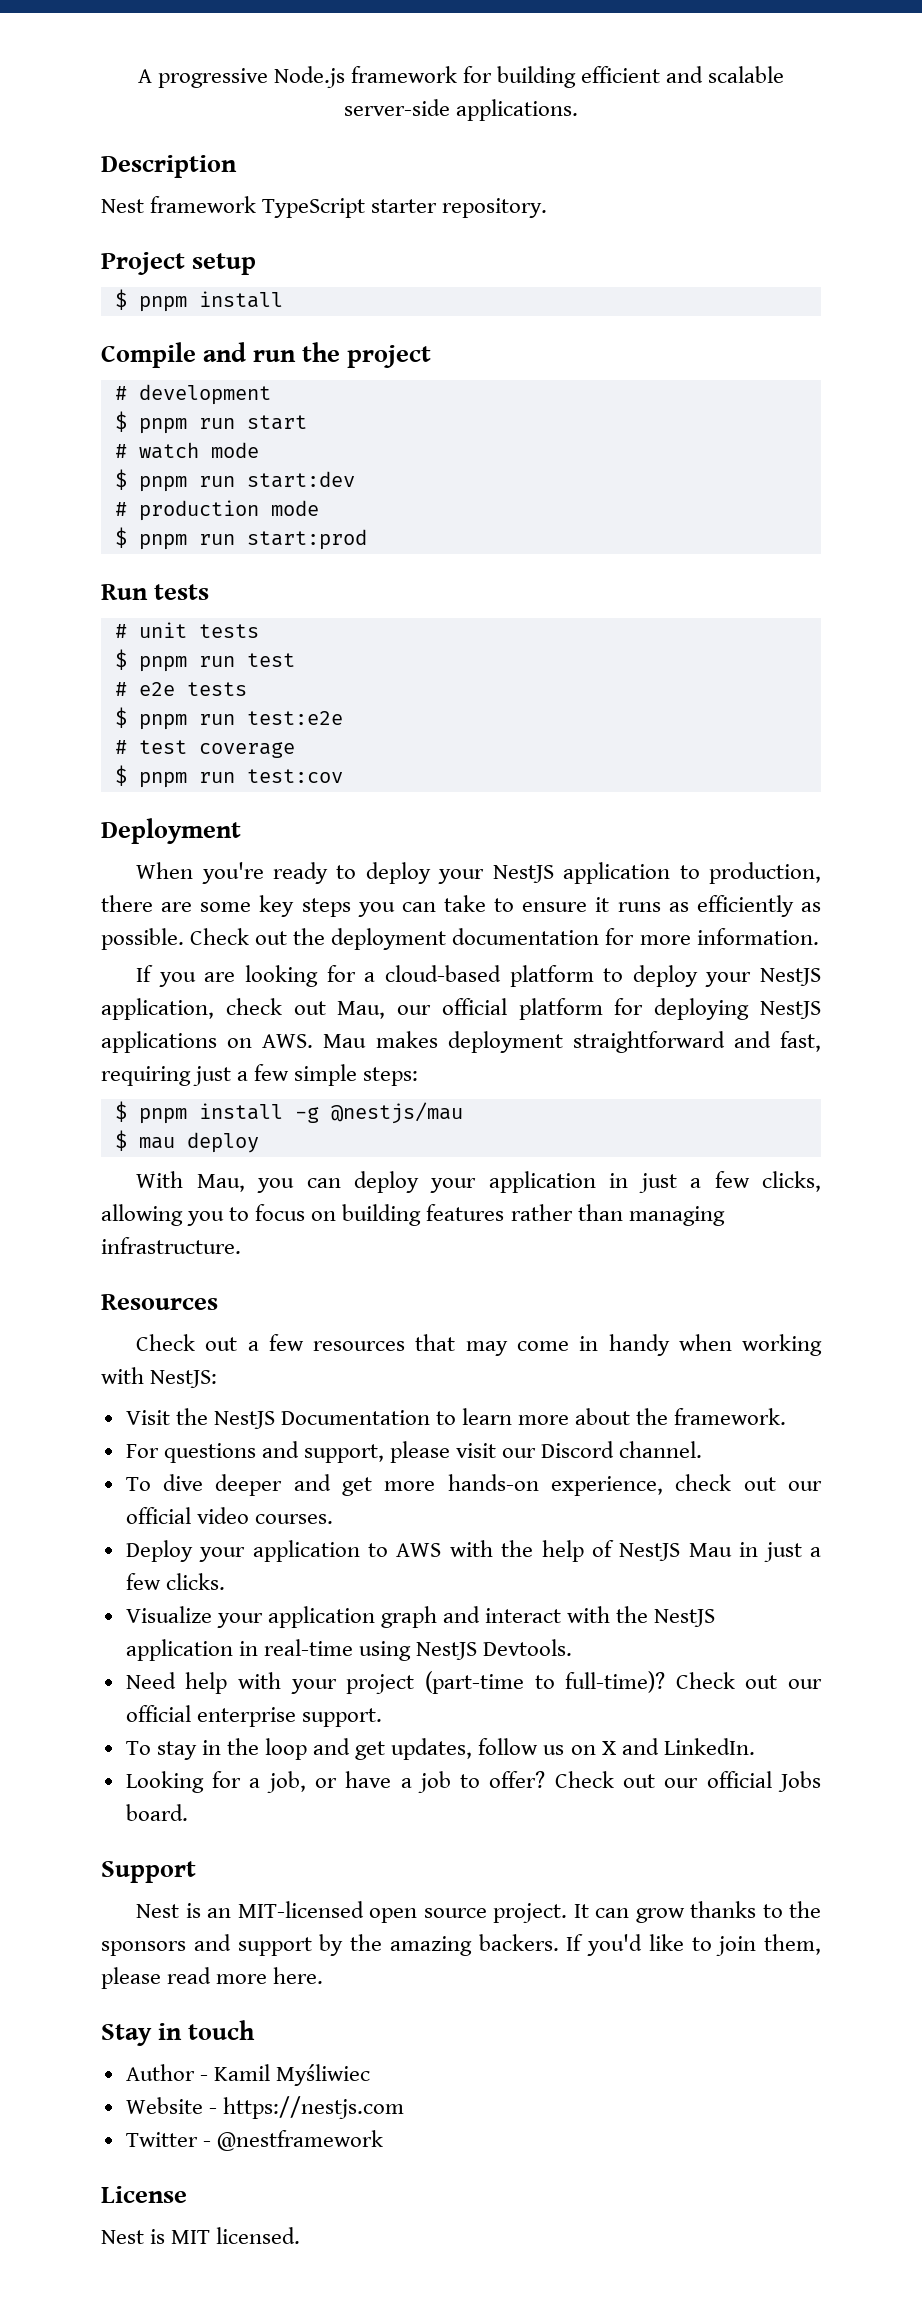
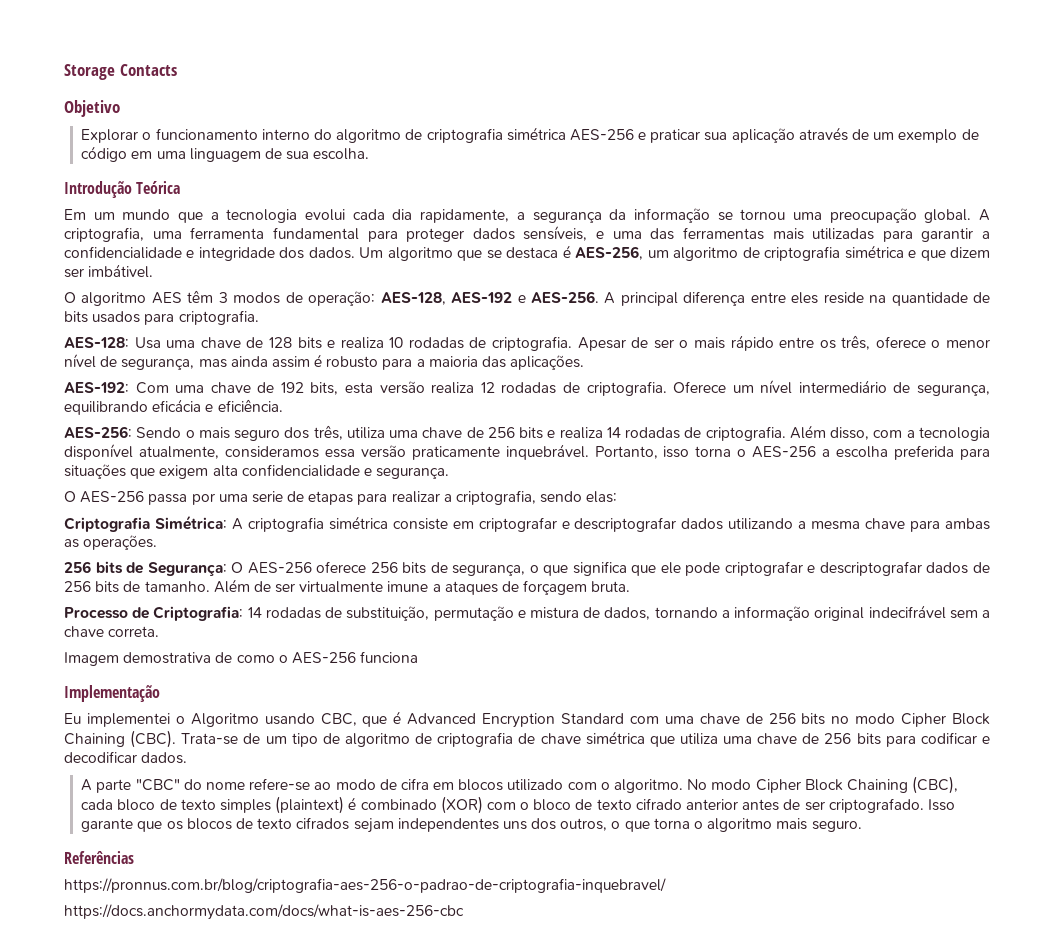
[137,66,785,88] [343,99,579,121] [101,155,237,178] [101,196,548,218] [101,252,257,275] [114,289,283,312] [101,342,432,368] [114,384,271,405] [114,411,307,434] [114,442,259,459] [114,469,355,492] [114,500,319,521] [114,527,367,550] [101,584,210,600] [114,622,259,638] [114,649,295,672] [114,682,247,696] [114,707,343,730] [114,740,295,758] [114,765,343,788] [101,818,241,844] [136,862,821,884] [101,895,821,917] [101,928,819,950] [136,965,822,987] [101,998,821,1020] [101,1031,821,1053] [101,1064,419,1086] [114,1101,463,1124] [114,1130,259,1153] [136,1171,821,1193] [101,1204,725,1226] [101,1237,241,1254] [101,1294,218,1310] [136,1334,822,1356] [101,1367,218,1388] [125,1408,787,1429] [125,1441,703,1463] [125,1474,822,1496] [125,1507,333,1524] [125,1540,821,1562] [125,1573,225,1590] [125,1606,716,1628] [125,1639,573,1661] [125,1671,822,1694] [125,1705,382,1727] [125,1738,755,1760] [125,1771,822,1793] [125,1804,188,1821] [101,1861,196,1883] [136,1901,822,1923] [101,1934,821,1956] [101,1967,324,1989] [101,2020,256,2046] [125,2064,370,2086] [125,2096,404,2119] [125,2130,383,2151] [101,2186,187,2203] [101,2227,301,2244] A progressive Node.js framework for building efficient and scalable server-side applications. // Description // Nest framework TypeScript starter repository. // Project setup // $ pnpm install // Compile and run the project // # development // $ pnpm run start // # watch mode // $ pnpm run start:dev // # production mode // $ pnpm run start:prod // Run tests // # unit tests // $ pnpm run test // # e2e tests // $ pnpm run test:e2e // # test coverage // $ pnpm run test:cov // Deployment // When you're ready to deploy your NestJS application to production, there are some key steps you can take to ensure it runs as efficiently as possible. Check out the deployment documentation for more information. // If you are looking for a cloud-based platform to deploy your NestJS application, check out Mau, our official platform for deploying NestJS applications on AWS. Mau makes deployment straightforward and fast, requiring just a few simple steps: // $ pnpm install -g @nestjs/mau // $ mau deploy // With Mau, you can deploy your application in just a few clicks, allowing you to focus on building features rather than managing infrastructure. // Resources // Check out a few resources that may come in handy when working with NestJS: // Visit the NestJS Documentation to learn more about the framework. // For questions and support, please visit our Discord channel. // To dive deeper and get more hands-on experience, check out our official video courses. // Deploy your application to AWS with the help of NestJS Mau in just a few clicks. // Visualize your application graph and interact with the NestJS application in real-time using NestJS Devtools. // Need help with your project (part-time to full-time)? Check out our official enterprise support. // To stay in the loop and get updates, follow us on X and LinkedIn. // Looking for a job, or have a job to offer? Check out our official Jobs board. // Support // Nest is an MIT-licensed open source project. It can grow thanks to the sponsors and support by the amazing backers. If you'd like to join them, please read more here. // Stay in touch // Author - Kamil Myśliwiec // Website - https://nestjs.com // Twitter - @nestframework // License // Nest is MIT licensed. -> [64,64,177,80] [64,100,120,117] [81,127,979,143] [81,146,370,162] [64,181,181,198] [64,208,991,223] [64,226,990,242] [64,245,991,261] [64,264,154,278] [64,290,991,306] [64,310,259,325] [64,335,991,351] [64,354,585,370] [64,380,990,396] [64,399,283,415] [64,425,990,441] [64,444,990,460] [64,464,450,479] [64,490,618,505] [64,515,990,532] [64,535,158,550] [64,561,990,576] [64,579,631,595] [64,605,990,621] [64,626,160,637] [64,651,419,666] [64,685,160,702] [64,711,990,728] [64,730,990,748] [64,751,188,764] [81,776,959,794] [81,796,955,814] [81,817,862,833] [64,851,134,864] [64,878,666,893] [64,904,464,920] Storage Contacts // Objetivo // Explorar o funcionamento interno do algoritmo de criptografia simétrica AES-256 e praticar sua aplicação através de um exemplo de código em uma linguagem de sua escolha. // Introdução Teórica // Em um mundo que a tecnologia evolui cada dia rapidamente, a segurança da informação se tornou uma preocupação global. A criptografia, uma ferramenta fundamental para proteger dados sensíveis, e uma das ferramentas mais utilizadas para garantir a confidencialidade e integridade dos dados. Um algoritmo que se destaca é AES-256, um algoritmo de criptografia simétrica e que dizem ser imbátivel. // O algoritmo AES têm 3 modos de operação: AES-128, AES-192 e AES-256. A principal diferença entre eles reside na quantidade de bits usados para criptografia. // AES-128: Usa uma chave de 128 bits e realiza 10 rodadas de criptografia. Apesar de ser o mais rápido entre os três, oferece o menor nível de segurança, mas ainda assim é robusto para a maioria das aplicações. // AES-192: Com uma chave de 192 bits, esta versão realiza 12 rodadas de criptografia. Oferece um nível intermediário de segurança, equilibrando eficácia e eficiência. // AES-256: Sendo o mais seguro dos três, utiliza uma chave de 256 bits e realiza 14 rodadas de criptografia. Além disso, com a tecnologia disponível atualmente, consideramos essa versão praticamente inquebrável. Portanto, isso torna o AES-256 a escolha preferida para situações que exigem alta confidencialidade e segurança. // O AES-256 passa por uma serie de etapas para realizar a criptografia, sendo elas: // Criptografia Simétrica: A criptografia simétrica consiste em criptografar e descriptografar dados utilizando a mesma chave para ambas as operações. // 256 bits de Segurança: O AES-256 oferece 256 bits de segurança, o que significa que ele pode criptografar e descriptografar dados de 256 bits de tamanho. Além de ser virtualmente imune a ataques de forçagem bruta. // Processo de Criptografia: 14 rodadas de substituição, permutação e mistura de dados, tornando a informação original indecifrável sem a chave correta. // Imagem demostrativa de como o AES-256 funciona // Implementação // Eu implementei o Algoritmo usando CBC, que é Advanced Encryption Standard com uma chave de 256 bits no modo Cipher Block Chaining (CBC). Trata-se de um tipo de algoritmo de criptografia de chave simétrica que utiliza uma chave de 256 bits para codificar e decodificar dados. // A parte "CBC" do nome refere-se ao modo de cifra em blocos utilizado com o algoritmo. No modo Cipher Block Chaining (CBC), cada bloco de texto simples (plaintext) é combinado (XOR) com o bloco de texto cifrado anterior antes de ser criptografado. Isso garante que os blocos de texto cifrados sejam independentes uns dos outros, o que torna o algoritmo mais seguro. // Referências // https://pronnus.com.br/blog/criptografia-aes-256-o-padrao-de-criptografia-inquebravel/ // https://docs.anchormydata.com/docs/what-is-aes-256-cbc

